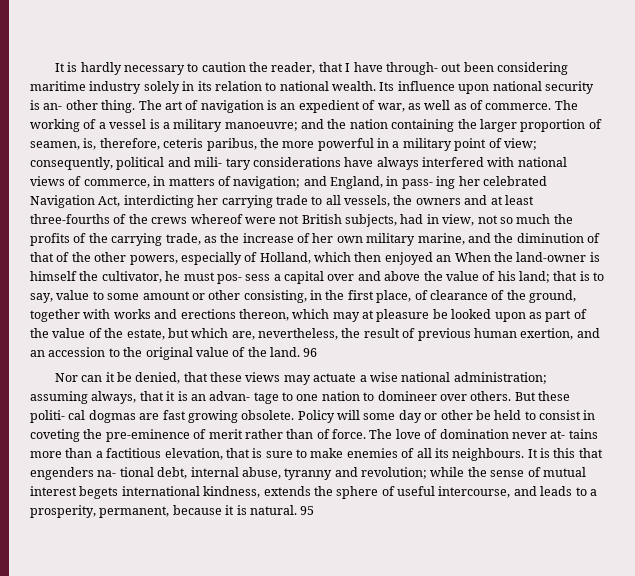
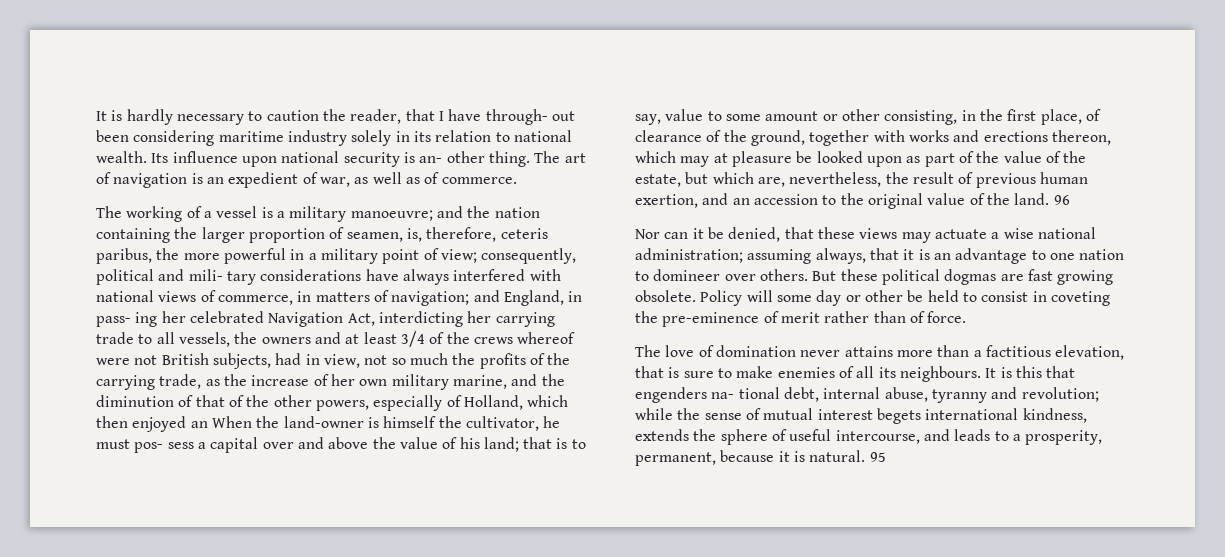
(552, 106) none -> (517, 180) //
[30,214,110,224] three-fourths -> [400,331,425,347] 3/4
[209,391,279,404] advan- tage -> [955,248,1028,264] advantage
[30,410,86,423] politi- cal -> [881,269,940,285] political
(366, 434) none -> (967, 317) //
[550,429,598,439] at- tains -> [844,346,893,357] attains

